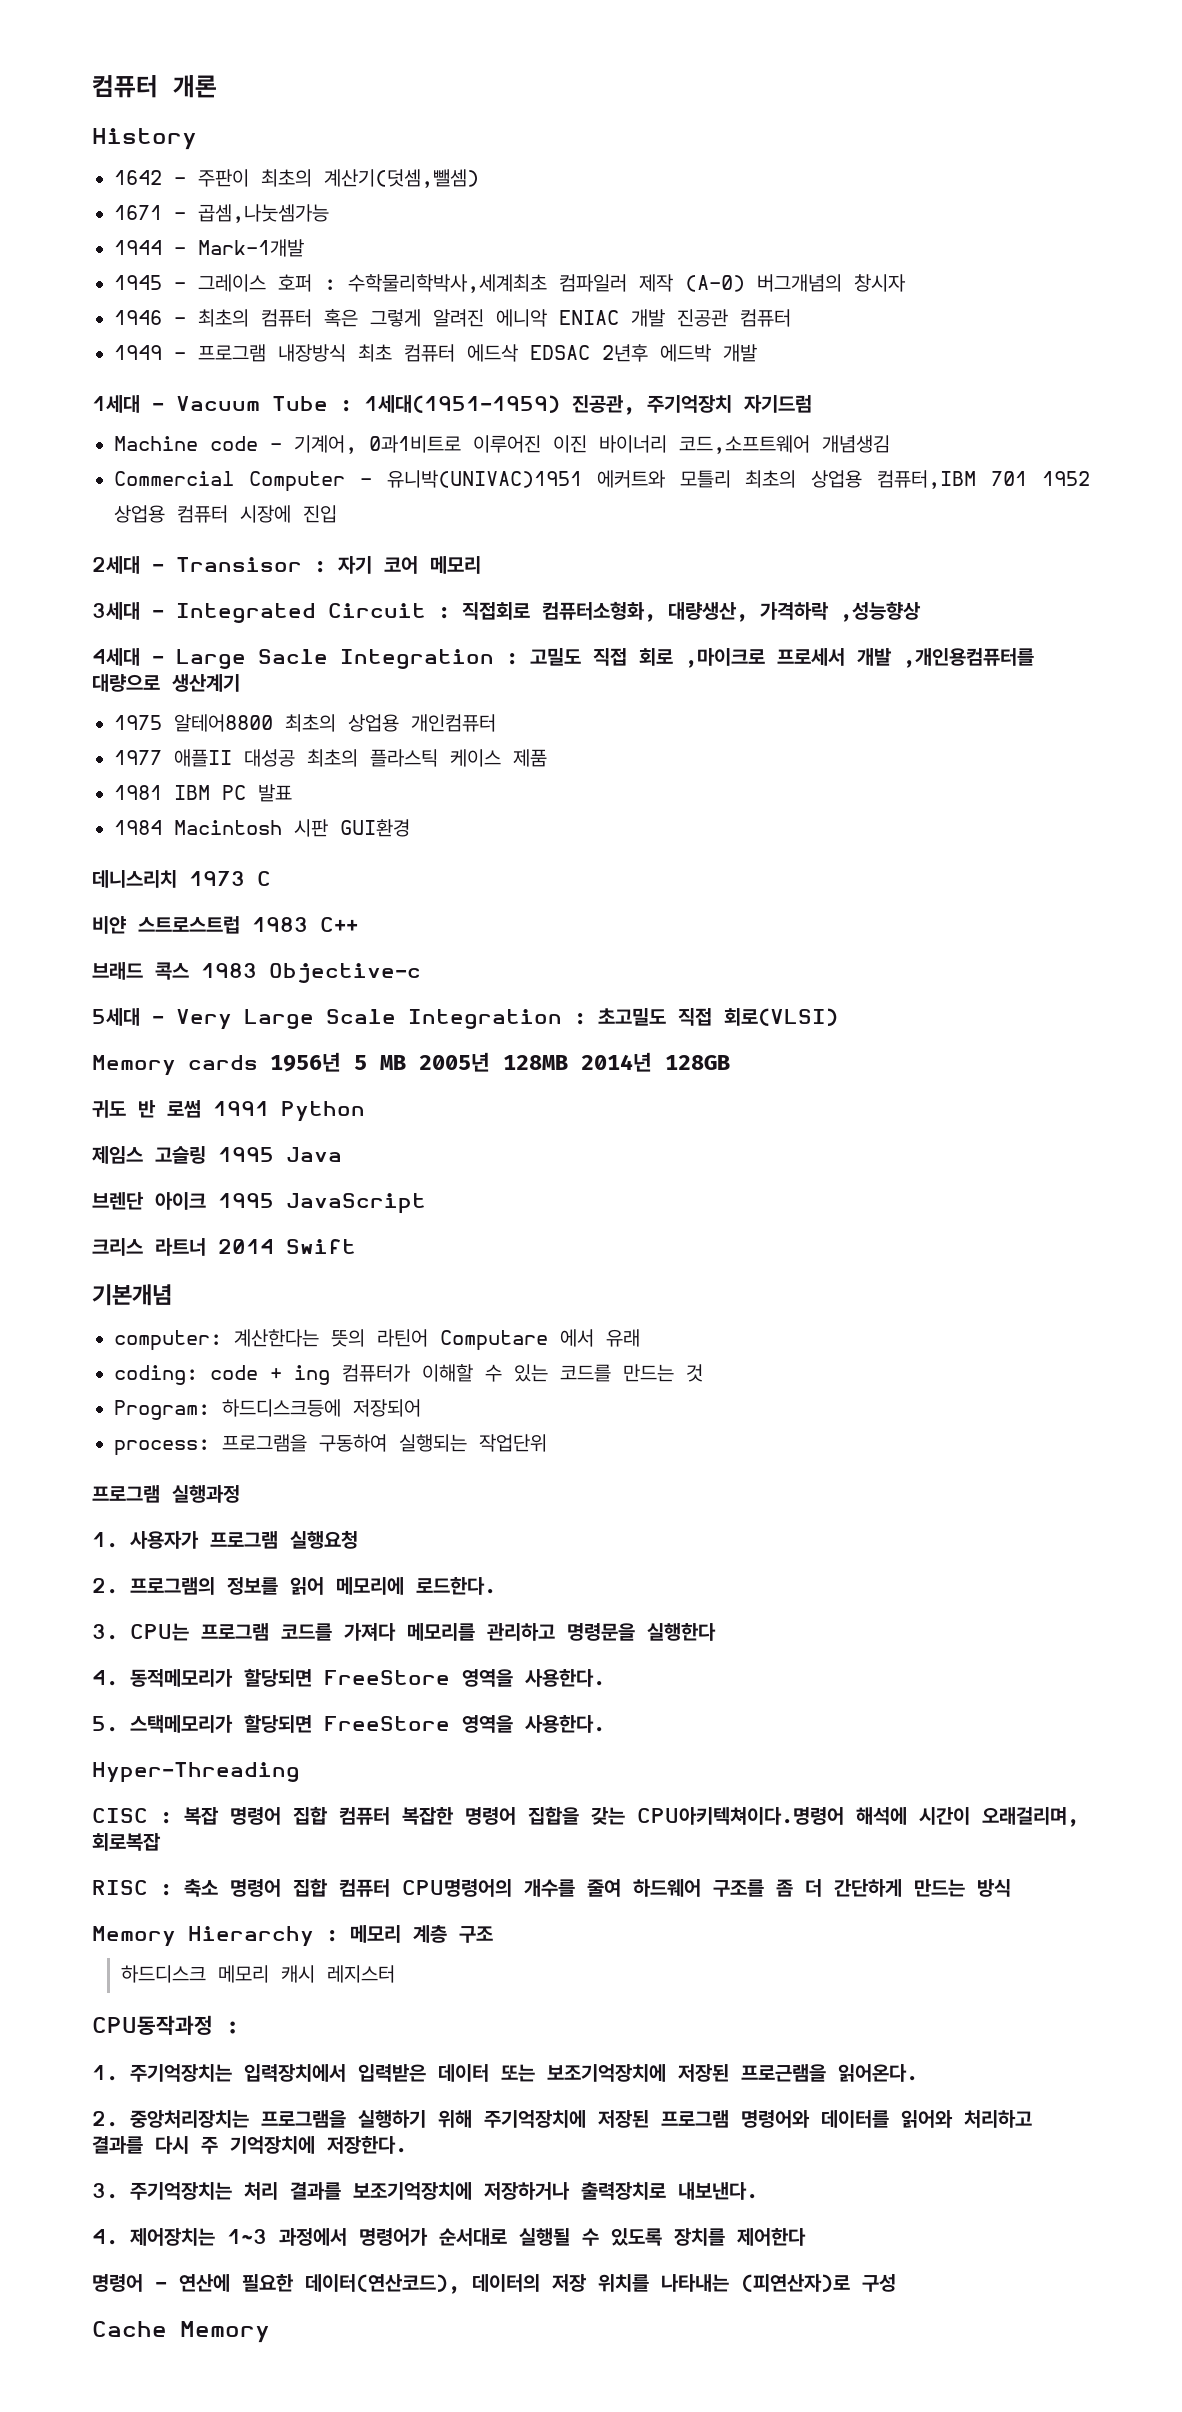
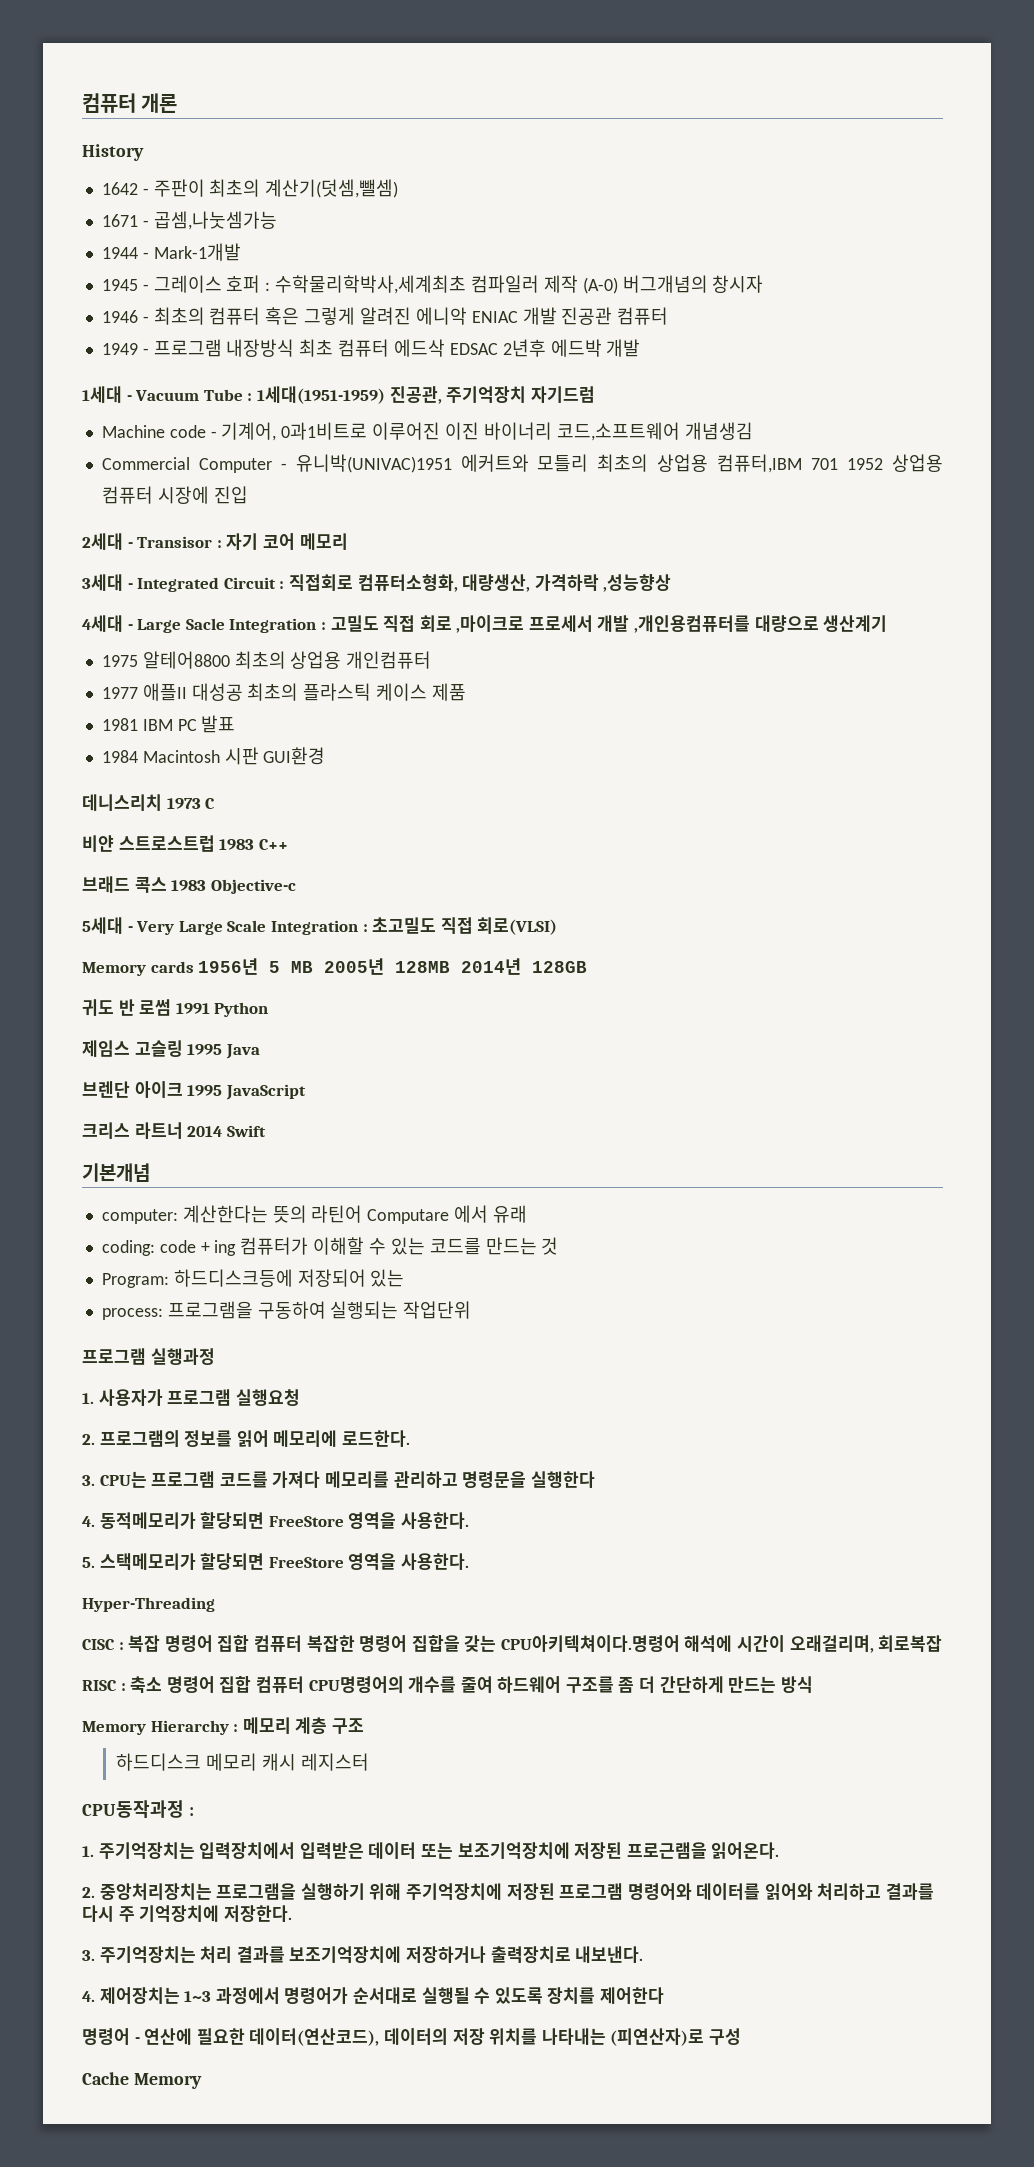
(421, 1408) none -> [370,1269,405,1287] 있는

